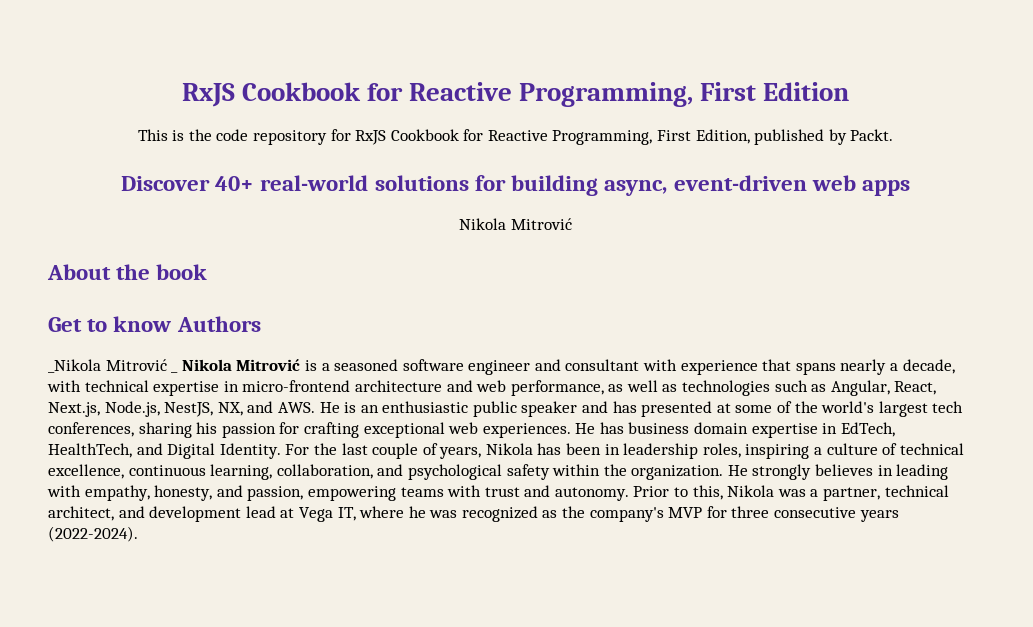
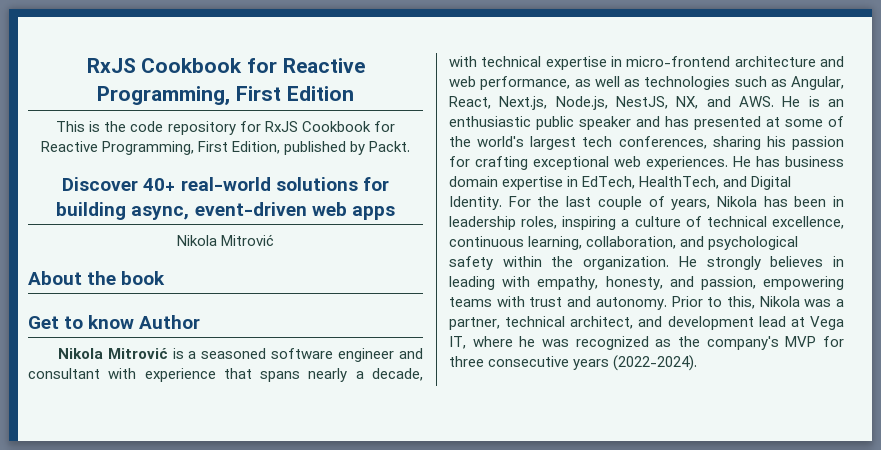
[176,316,261,332] [48,359,167,373] [171,371,179,373] Authors // _Nikola Mitrović _ -> [139,315,201,329] Author //

